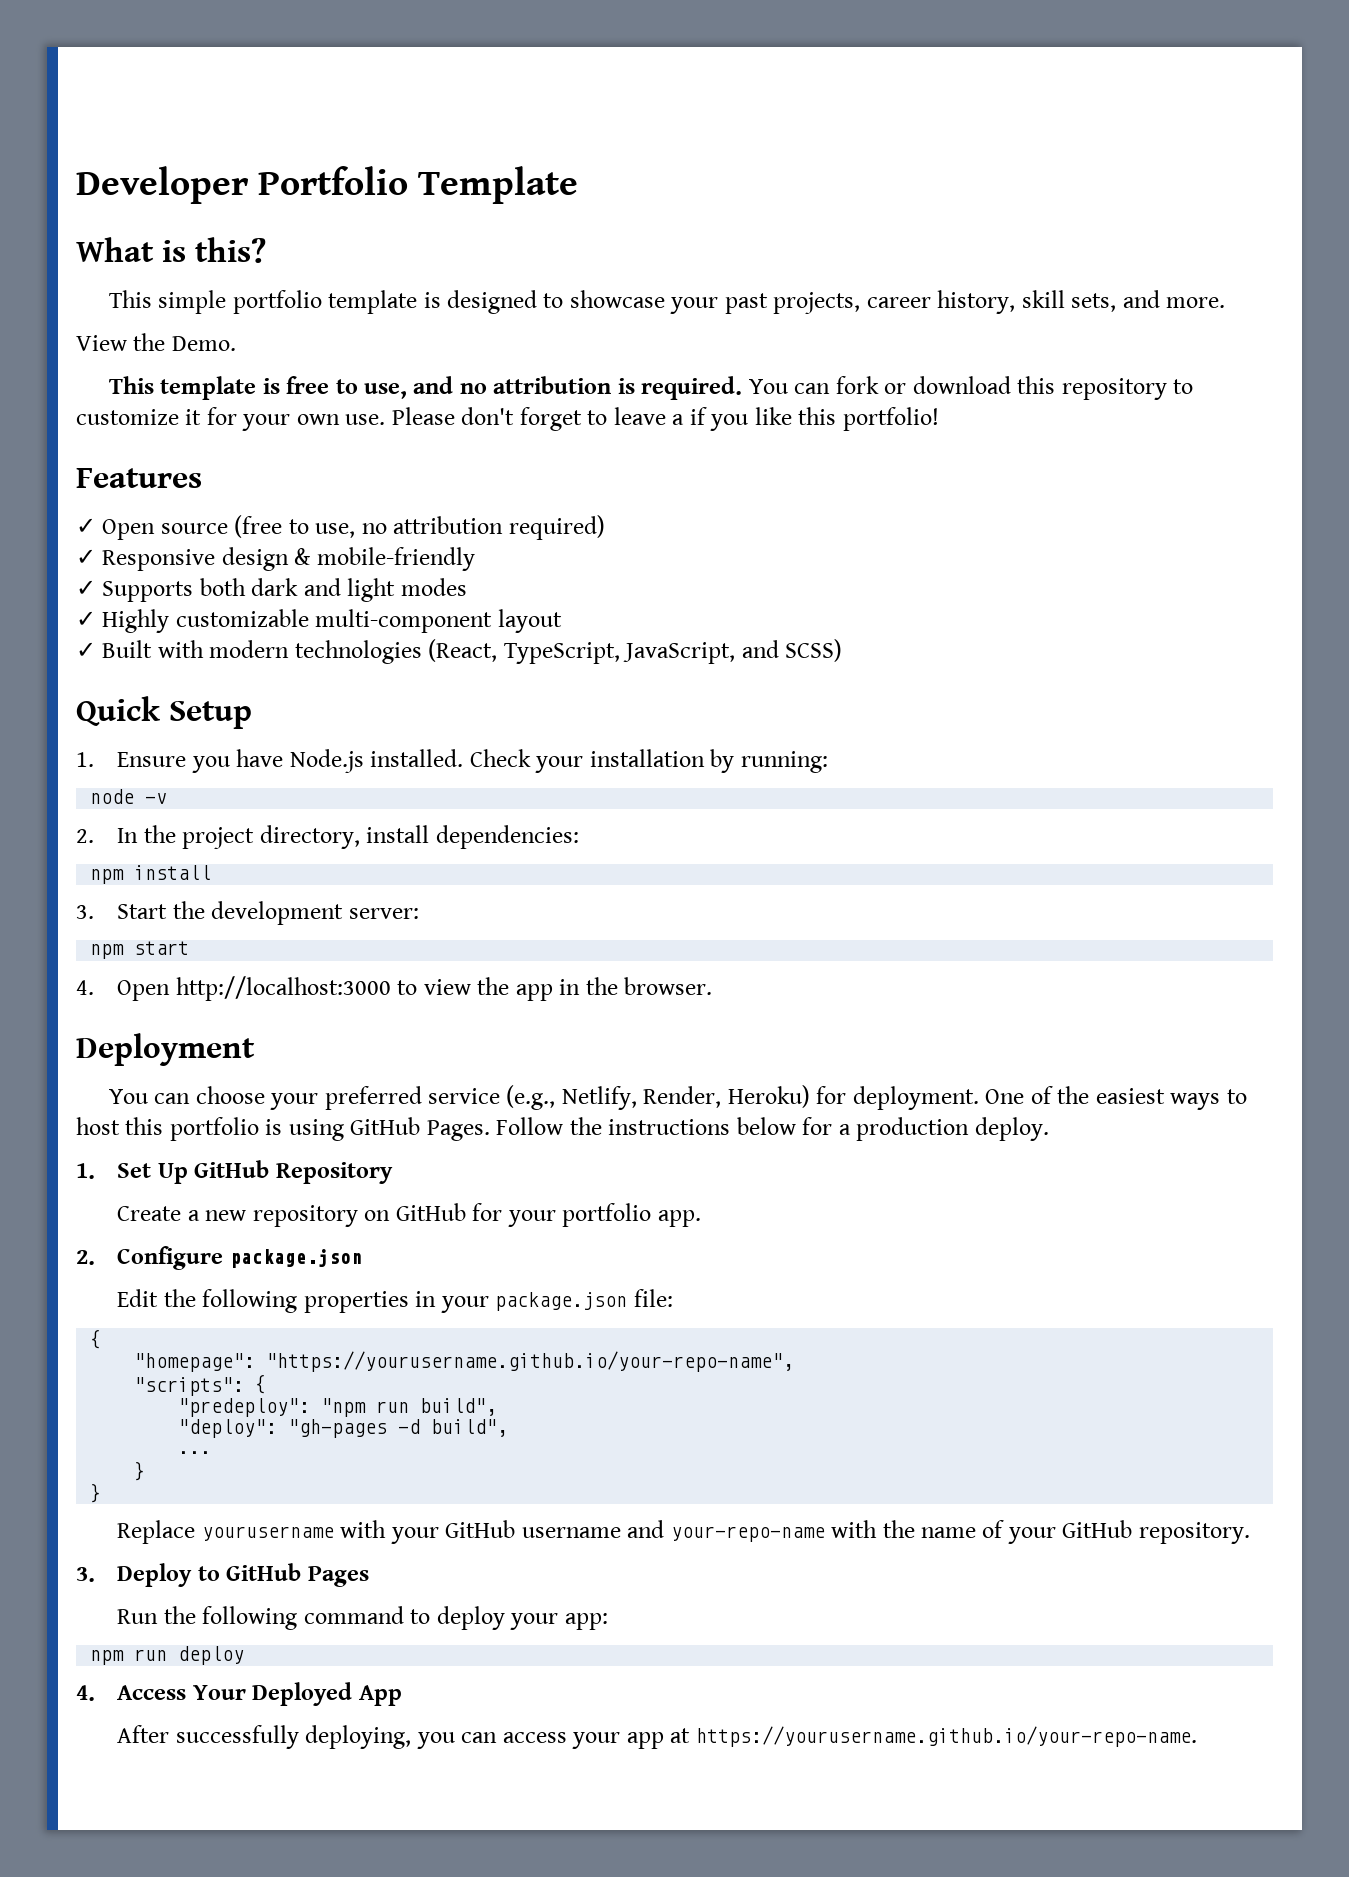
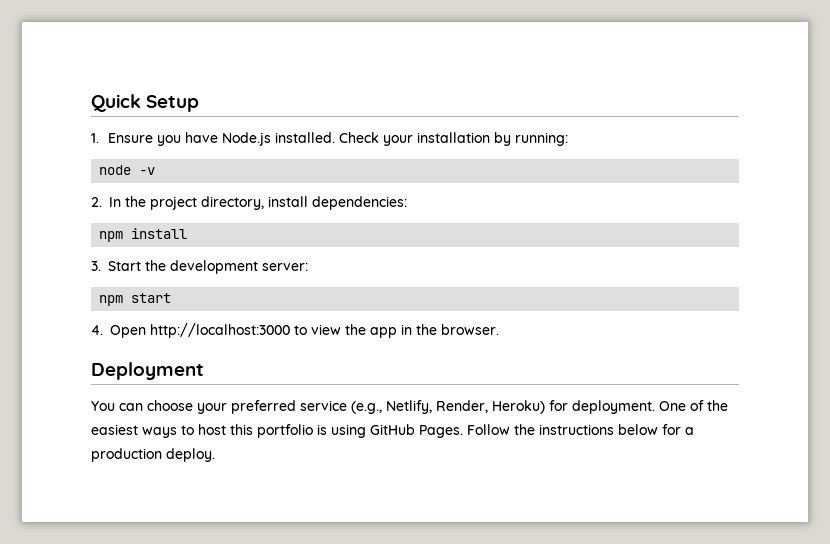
[76,166,579,204] [76,237,266,263] [108,290,1226,314] [76,333,236,351] [108,376,1194,400] [76,407,939,431] [76,468,202,488] [76,515,605,540] [76,547,475,571] [76,578,467,602] [76,609,562,633] [76,639,843,664] Developer Portfolio Template // What is this? // This simple portfolio template is designed to showcase your past projects, career history, skill sets, and more. // View the Demo. // This template is free to use, and no attribution is required. You can fork or download this repository to customize it for your own use. Please don't forget to leave a if you like this portfolio! // Features // ✓ Open source (free to use, no attribution required) // ✓ Responsive design & mobile-friendly // ✓ Supports both dark and light modes // ✓ Highly customizable multi-component layout // ✓ Built with modern technologies (React, TypeScript, JavaScript, and SCSS) // -> (91, 103) none
[76,1160,393,1184] [117,1203,701,1227] [76,1246,362,1270] [117,1289,673,1313] [90,1329,102,1349] [134,1351,795,1372] [134,1374,267,1396] [178,1398,498,1417] [178,1419,509,1438] [178,1451,212,1454] [134,1461,146,1481] [90,1483,102,1503] [117,1520,1250,1544] [76,1563,369,1587] [117,1606,608,1630] [90,1646,245,1665] [76,1682,402,1706] [117,1725,1197,1749] // 1. Set Up GitHub Repository // Create a new repository on GitHub for your portfolio app. // 2. Configure package.json // Edit the following properties in your package.json file: // { // "homepage": "https://yourusername.github.io/your-repo-name", // "scripts": { // "predeploy": "npm run build", // "deploy": "gh-pages -d build", // ... // } // } // Replace yourusername with your GitHub username and your-repo-name with the name of your GitHub repository. // 3. Deploy to GitHub Pages // Run the following command to deploy your app: // npm run deploy // 4. Access Your Deployed App // After successfully deploying, you can access your app at https://yourusername.github.io/your-repo-name. -> (215, 455) none

